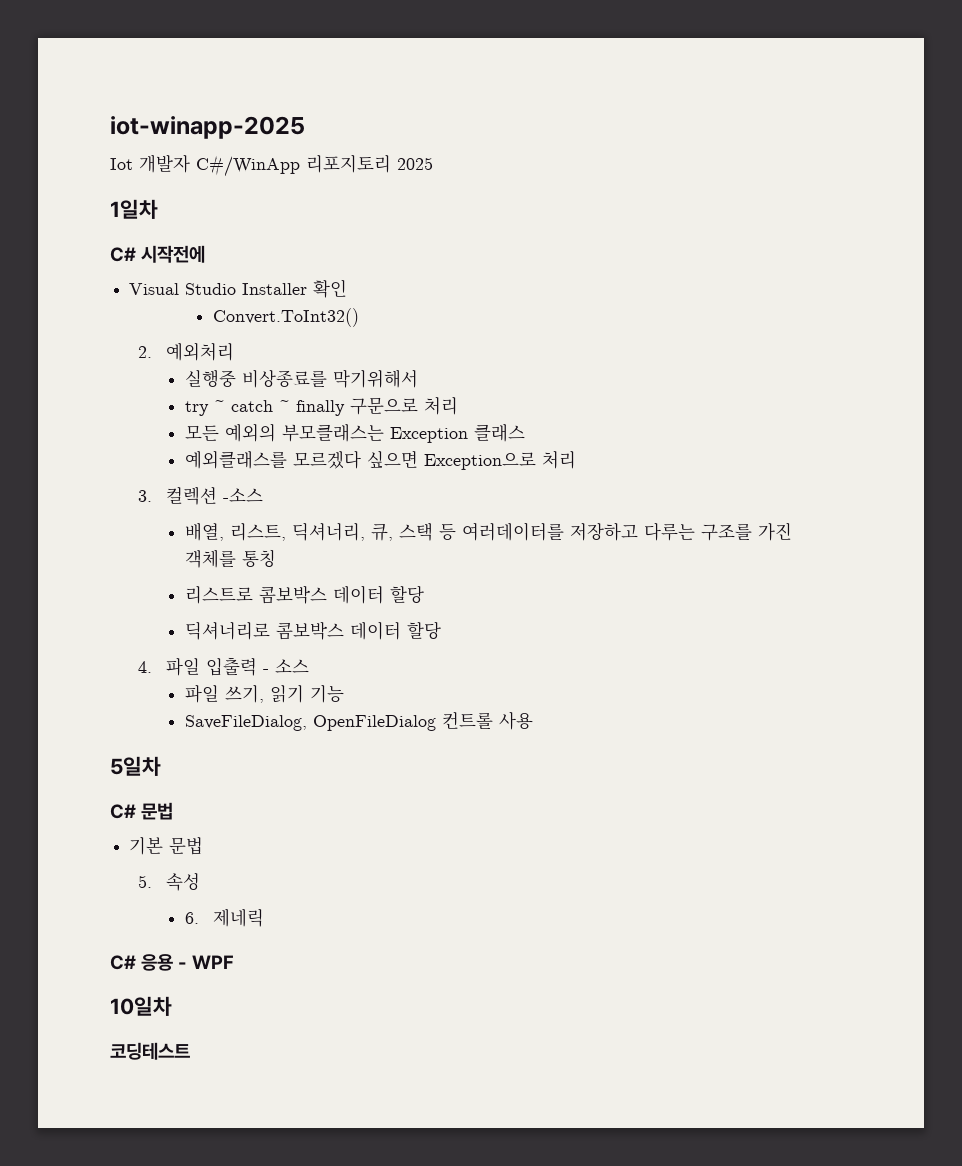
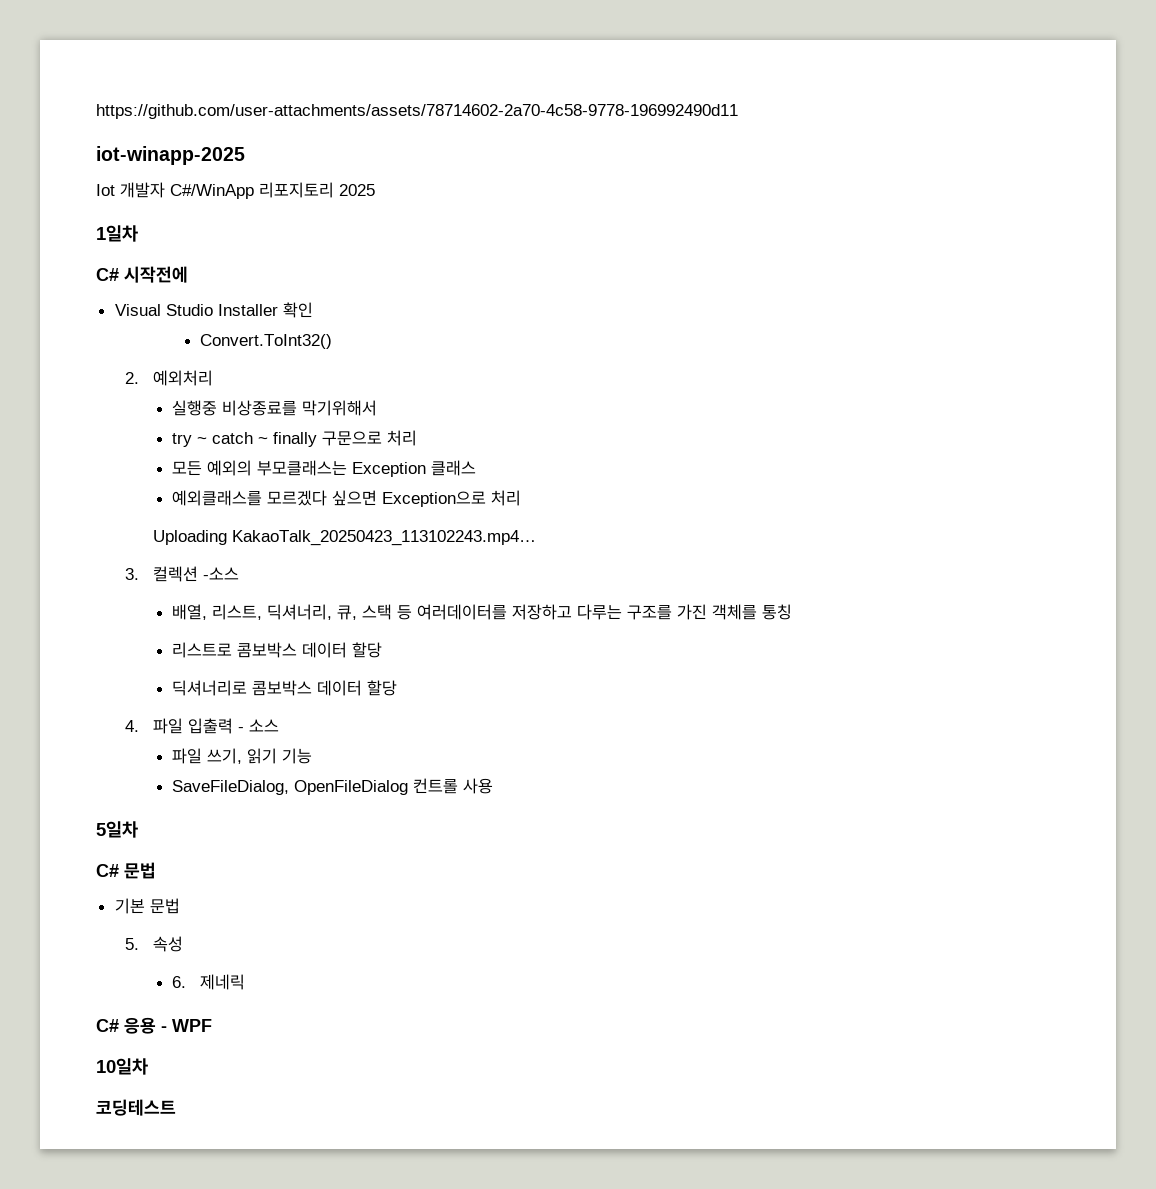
(110, 127) none -> [96,104,738,119] https://github.com/user-attachments/assets/78714602-2a70-4c58-9778-196992490d11 //
(577, 459) none -> [153,530,537,546] // Uploading KakaoTalk_20250423_113102243.mp4…

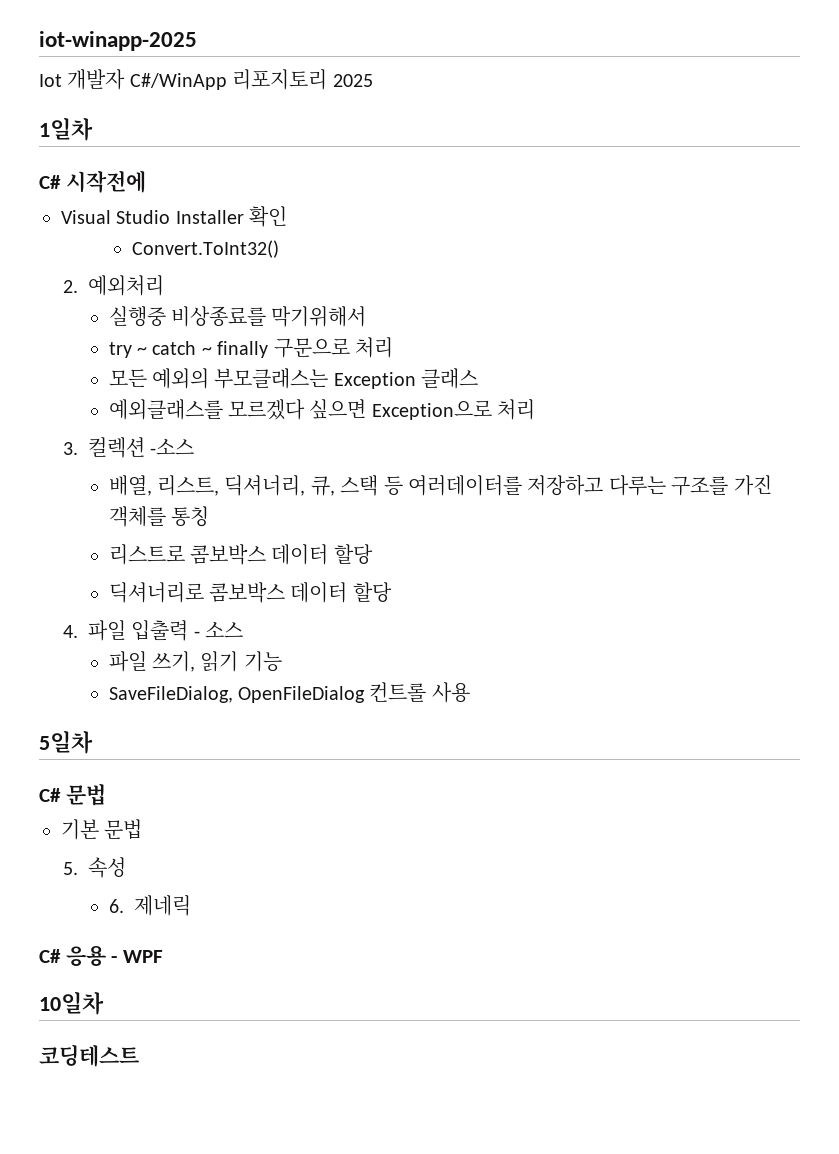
[96,104,738,119] https://github.com/user-attachments/assets/78714602-2a70-4c58-9778-196992490d11 // -> (39, 41) none
[153,530,537,546] // Uploading KakaoTalk_20250423_113102243.mp4… -> (536, 409) none

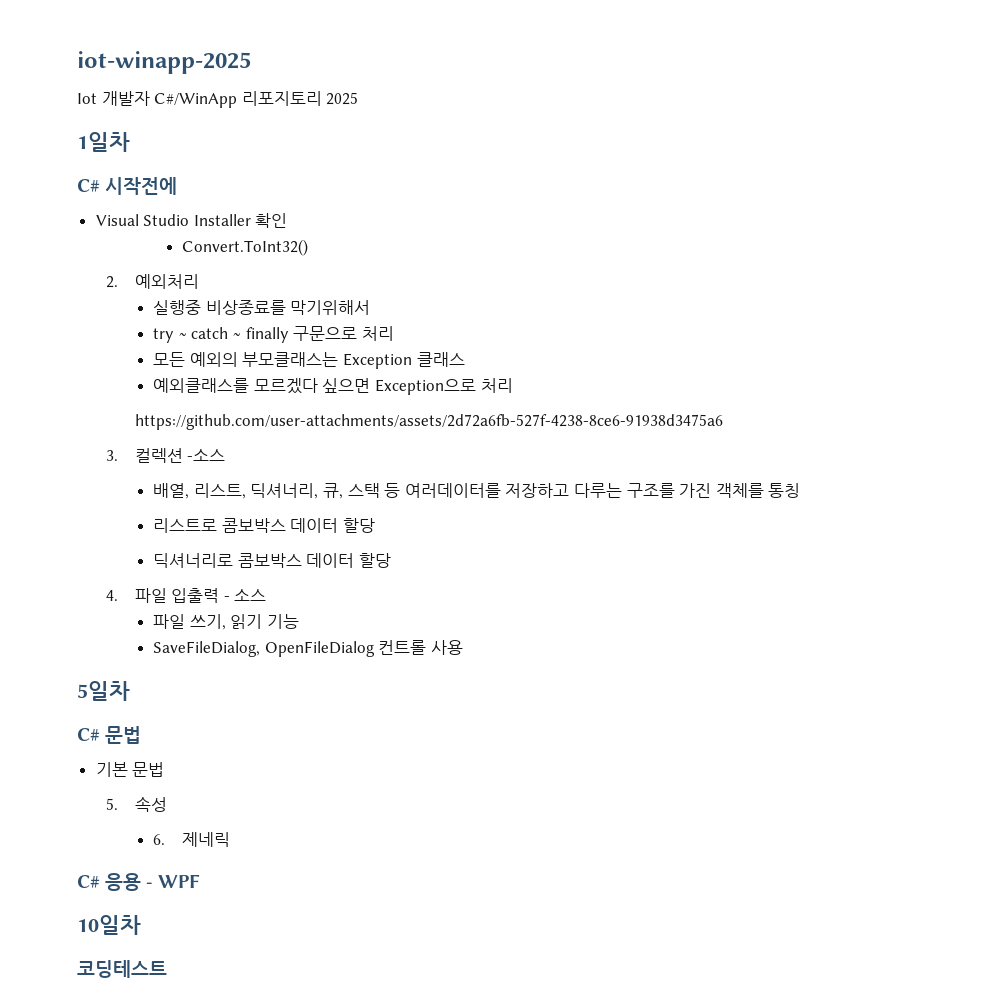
(536, 409) none -> [134,414,723,430] // https://github.com/user-attachments/assets/2d72a6fb-527f-4238-8ce6-91938d3475a6

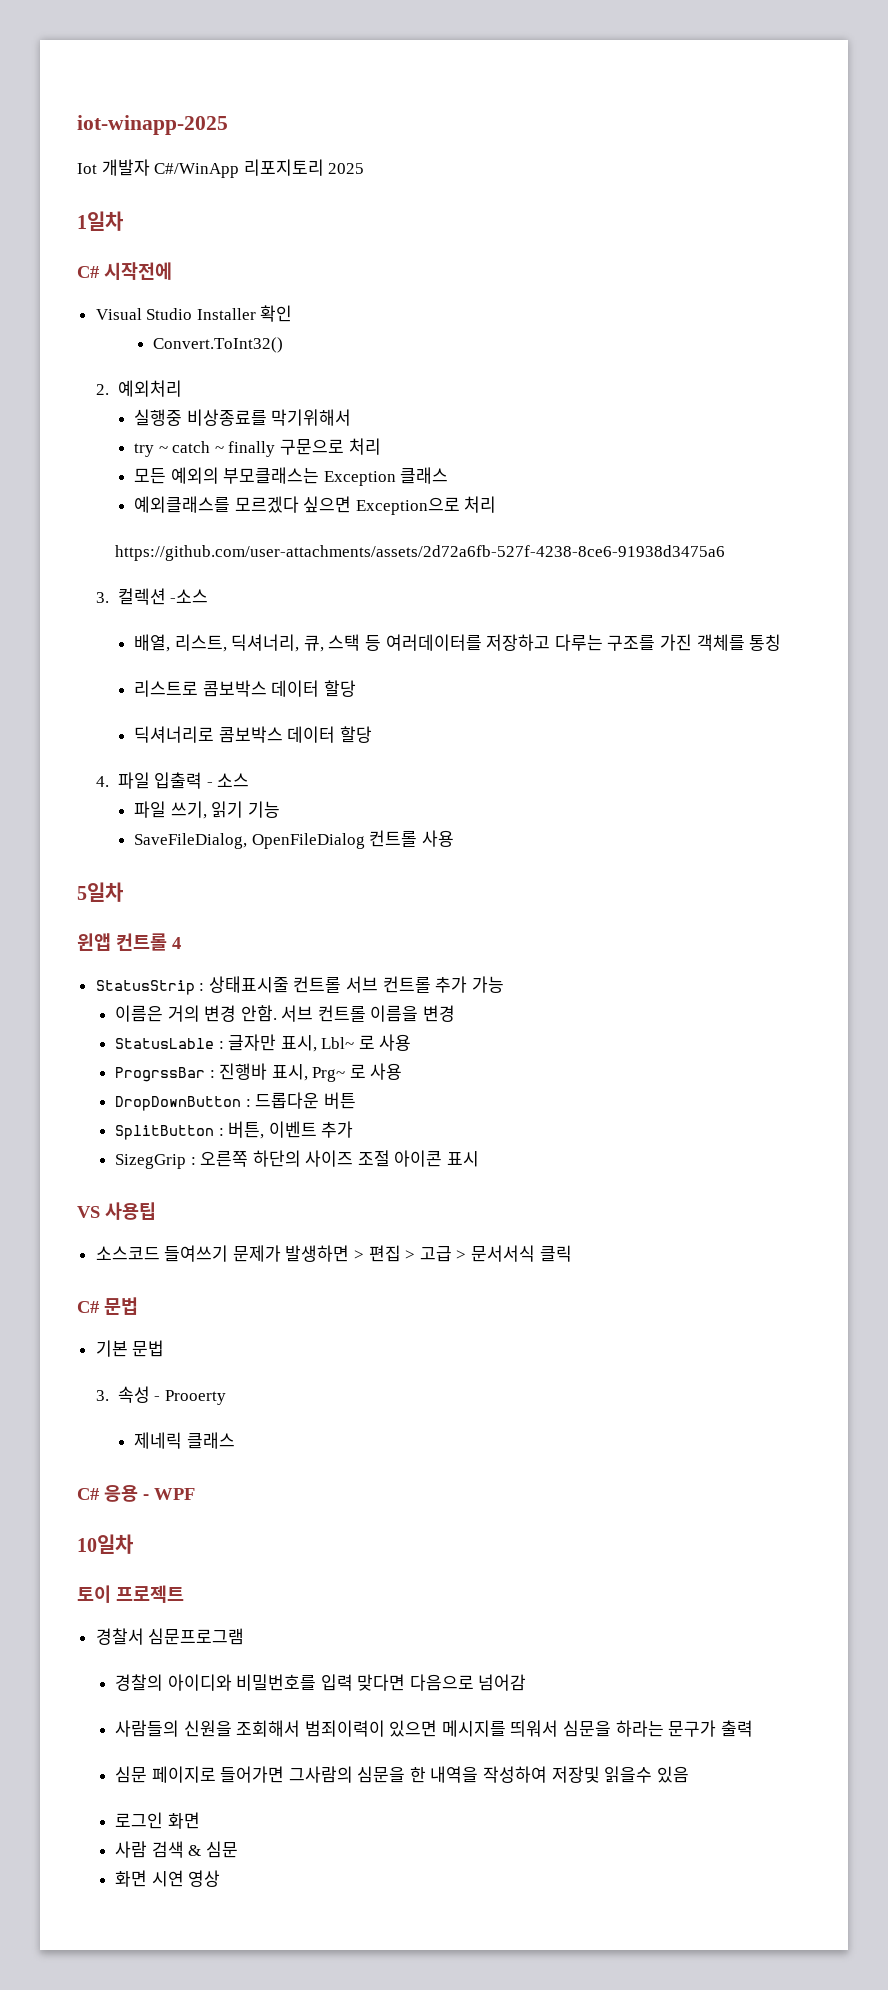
(130, 691) none -> [77,933,181,951] [95,976,504,995] [114,1005,456,1022] [114,1034,412,1052] [114,1063,403,1082] [114,1092,356,1111] [114,1121,354,1140] [114,1150,480,1169] [77,1202,156,1220] [95,1245,572,1262] // 윈앱 컨트롤 4 // StatusStrip : 상태표시줄 컨트롤 서브 컨트롤 추가 가능 // 이름은 거의 변경 안함. 서브 컨트롤 이름을 변경 // StatusLable : 글자만 표시, Lbl~ 로 사용 // ProgrssBar : 진행바 표시, Prg~ 로 사용 // DropDownButton : 드롭다운 버튼 // SplitButton : 버튼, 이벤트 추가 // SizegGrip : 오른쪽 하단의 사이즈 조절 아이콘 표시 // VS 사용팁 // 소스코드 들여쓰기 문제가 발생하면 > 편집 > 고급 > 문서서식 클릭
[105,798,118,810] 5. -> [96,1390,110,1401] 3.
[153,834,166,845] // 6. -> [154,1390,226,1405] - Prooerty //
(231, 839) none -> [186,1432,235,1449] 클래스
[77,960,167,978] 코딩테스트 -> [77,1585,184,1603] [95,1628,245,1645] [114,1674,527,1691] [114,1720,753,1737] [114,1766,689,1783] [114,1812,200,1829] [114,1841,238,1858] [114,1870,221,1887] 토이 프로젝트 // 경찰서 심문프로그램 // 경찰의 아이디와 비밀번호를 입력 맞다면 다음으로 넘어감 // 사람들의 신원을 조회해서 범죄이력이 있으면 메시지를 띄워서 심문을 하라는 문구가 출력 // 심문 페이지로 들어가면 그사람의 심문을 한 내역을 작성하여 저장및 읽을수 있음 // 로그인 화면 // 사람 검색 & 심문 // 화면 시연 영상

